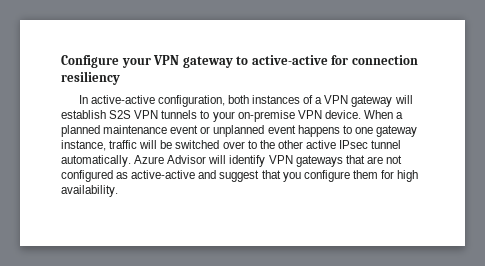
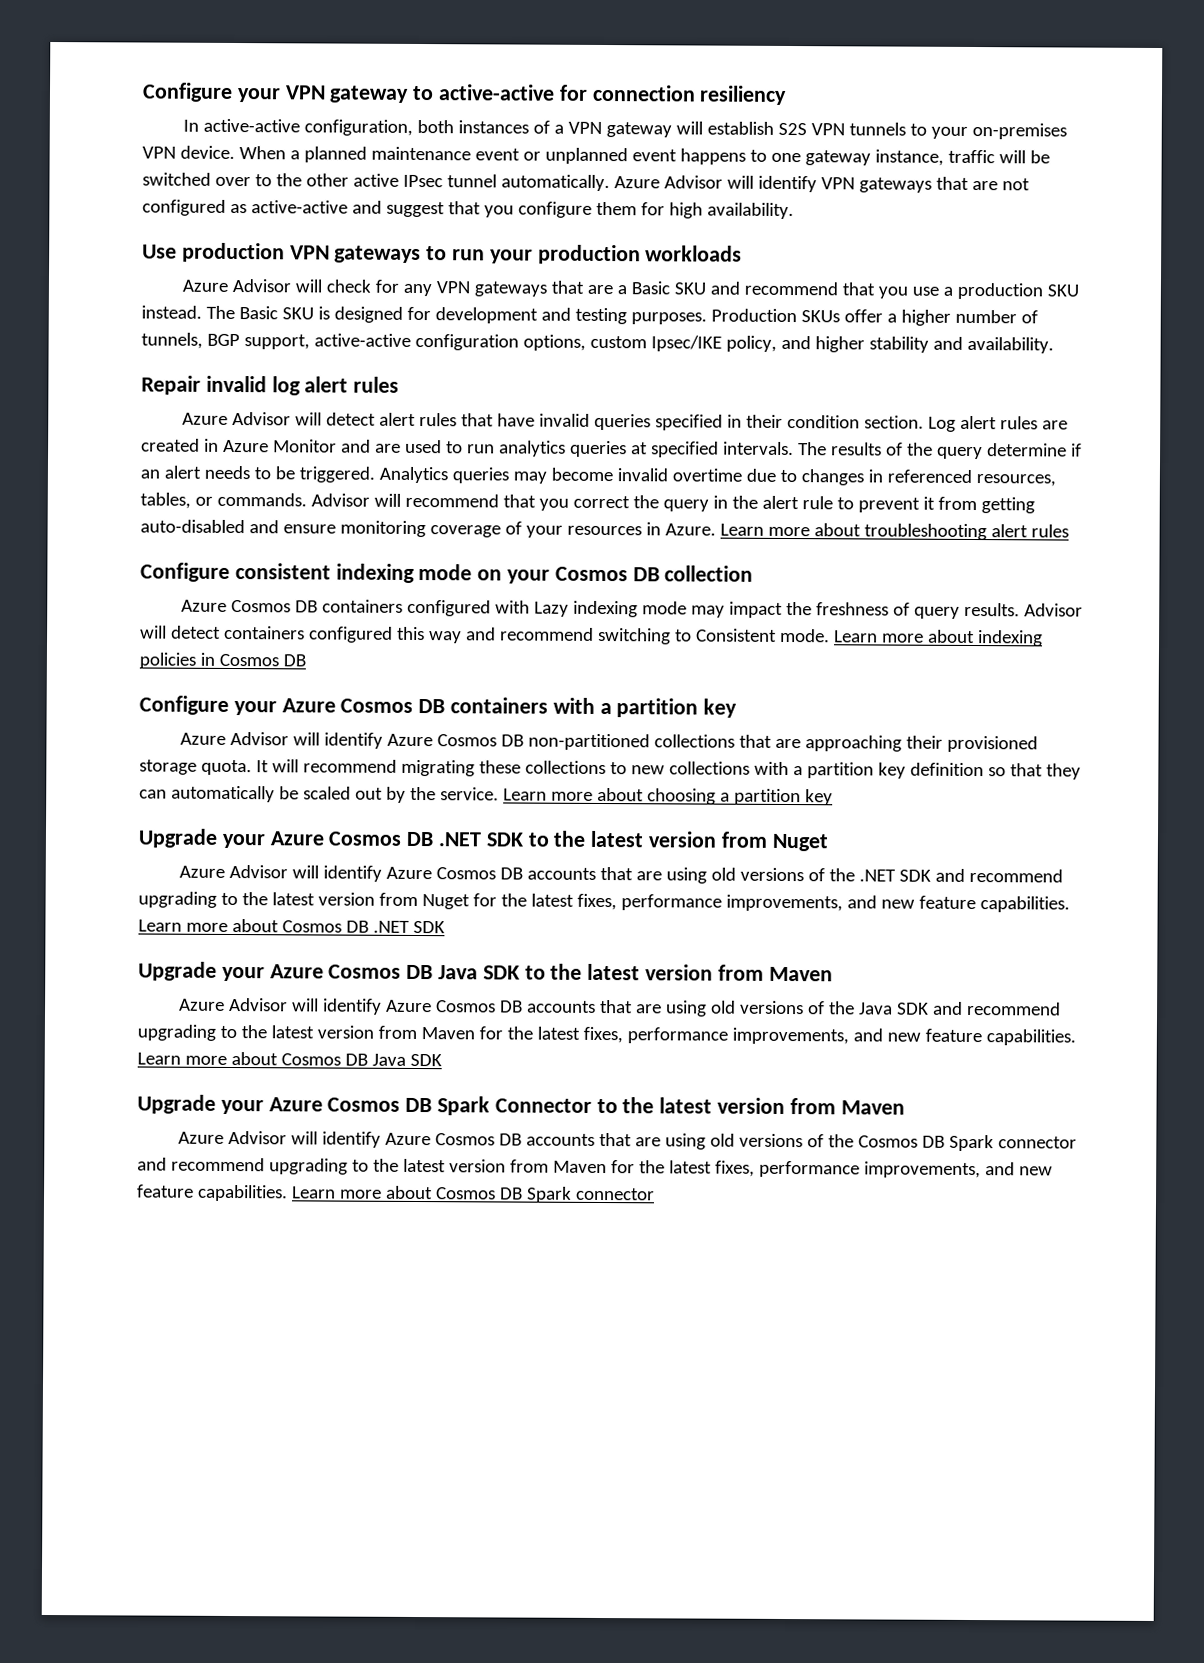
[237,110,295,122] on-premise -> [972,122,1068,140] on-premises
(118, 191) none -> [142,242,743,265] [182,278,1080,300] [141,305,1038,326] [141,332,1054,354] [141,375,400,396] [182,411,1069,432] [141,438,1082,460] [140,465,1056,487] [140,492,1035,514] [140,519,1069,541] [140,562,754,584] [181,599,1084,619] [140,625,1043,647] [139,652,306,669] [139,695,738,718] [180,731,1039,753] [139,759,1081,780] [139,785,833,806] [138,828,828,852] [179,864,1064,884] [138,891,1070,913] [138,918,445,934] [138,961,833,982] [179,997,1062,1017] [137,1024,1076,1046] [137,1051,442,1067] [137,1094,905,1116] [178,1130,1078,1152] [137,1157,1053,1179] [137,1184,655,1203] // Use production VPN gateways to run your production workloads // Azure Advisor will check for any VPN gateways that are a Basic SKU and recommend that you use a production SKU instead. The Basic SKU is designed for development and testing purposes. Production SKUs offer a higher number of tunnels, BGP support, active-active configuration options, custom Ipsec/IKE policy, and higher stability and availability. // Repair invalid log alert rules // Azure Advisor will detect alert rules that have invalid queries specified in their condition section. Log alert rules are created in Azure Monitor and are used to run analytics queries at specified intervals. The results of the query determine if an alert needs to be triggered. Analytics queries may become invalid overtime due to changes in referenced resources, tables, or commands. Advisor will recommend that you correct the query in the alert rule to prevent it from getting auto-disabled and ensure monitoring coverage of your resources in Azure. Learn more about troubleshooting alert rules // Configure consistent indexing mode on your Cosmos DB collection // Azure Cosmos DB containers configured with Lazy indexing mode may impact the freshness of query results. Advisor will detect containers configured this way and recommend switching to Consistent mode. Learn more about indexing policies in Cosmos DB // Configure your Azure Cosmos DB containers with a partition key // Azure Advisor will identify Azure Cosmos DB non-partitioned collections that are approaching their provisioned storage quota. It will recommend migrating these collections to new collections with a partition key definition so that they can automatically be scaled out by the service. Learn more about choosing a partition key // Upgrade your Azure Cosmos DB .NET SDK to the latest version from Nuget // Azure Advisor will identify Azure Cosmos DB accounts that are using old versions of the .NET SDK and recommend upgrading to the latest version from Nuget for the latest fixes, performance improvements, and new feature capabilities. Learn more about Cosmos DB .NET SDK // Upgrade your Azure Cosmos DB Java SDK to the latest version from Maven // Azure Advisor will identify Azure Cosmos DB accounts that are using old versions of the Java SDK and recommend upgrading to the latest version from Maven for the latest fixes, performance improvements, and new feature capabilities. Learn more about Cosmos DB Java SDK // Upgrade your Azure Cosmos DB Spark Connector to the latest version from Maven // Azure Advisor will identify Azure Cosmos DB accounts that are using old versions of the Cosmos DB Spark connector and recommend upgrading to the latest version from Maven for the latest fixes, performance improvements, and new feature capabilities. Learn more about Cosmos DB Spark connector

